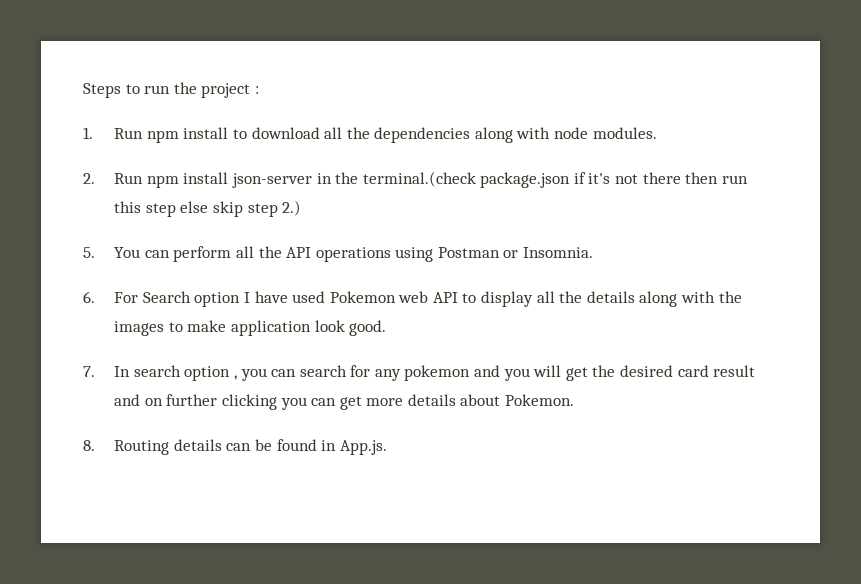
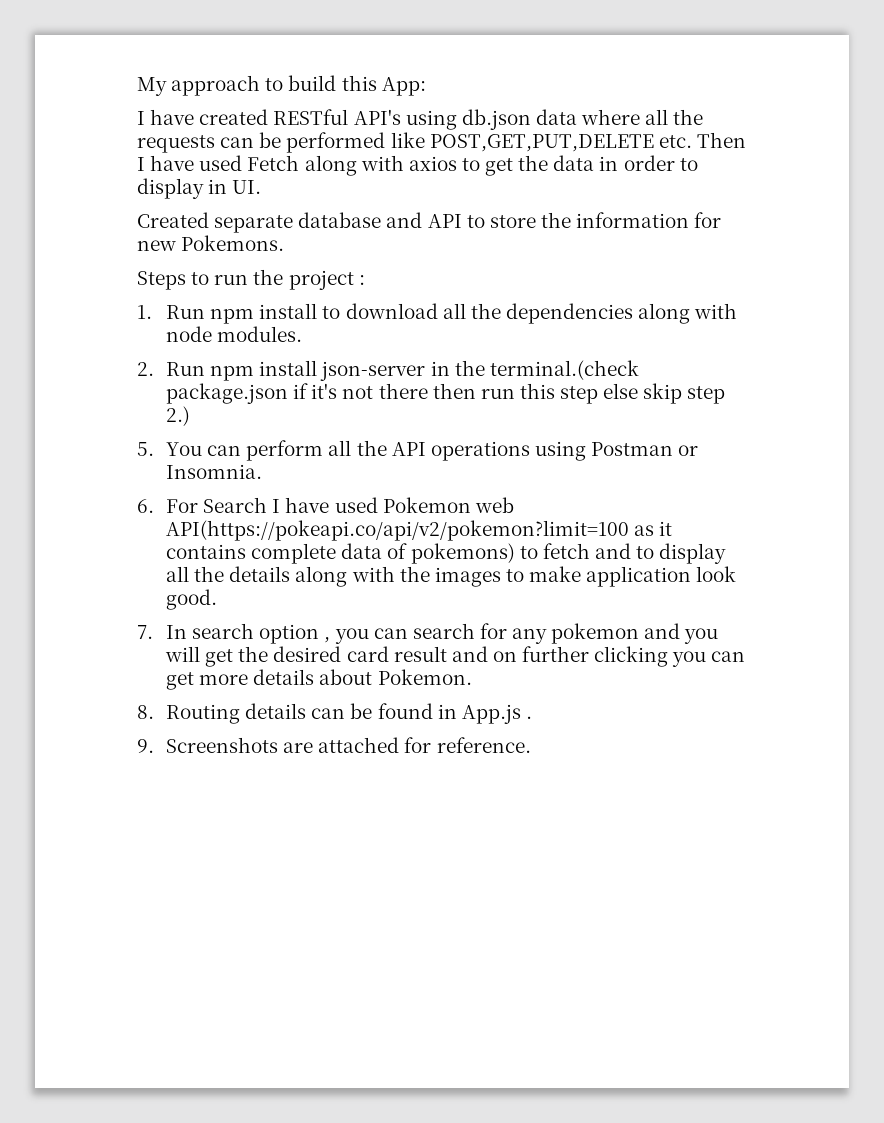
(83, 90) none -> [137,75,426,96] [137,109,704,130] [137,132,746,153] [137,155,698,176] [137,178,262,199] [137,212,722,233] [137,235,285,251] My approach to build this App: // I have created RESTful API's using db.json data where all the requests can be performed like POST,GET,PUT,DELETE etc. Then I have used Fetch along with axios to get the data in order to display in UI. // Created separate database and API to store the information for new Pokemons. //
[194,292,241,307] option -> (268, 505) none
[432,292,458,303] API -> [166,520,673,541] [166,543,631,564] API(https://pokeapi.co/api/v2/pokemon?limit=100 as it contains complete data of pokemons) to fetch and
[339,440,387,455] App.js. -> [461,704,532,724] [137,737,531,753] App.js . // 9. Screenshots are attached for reference.

